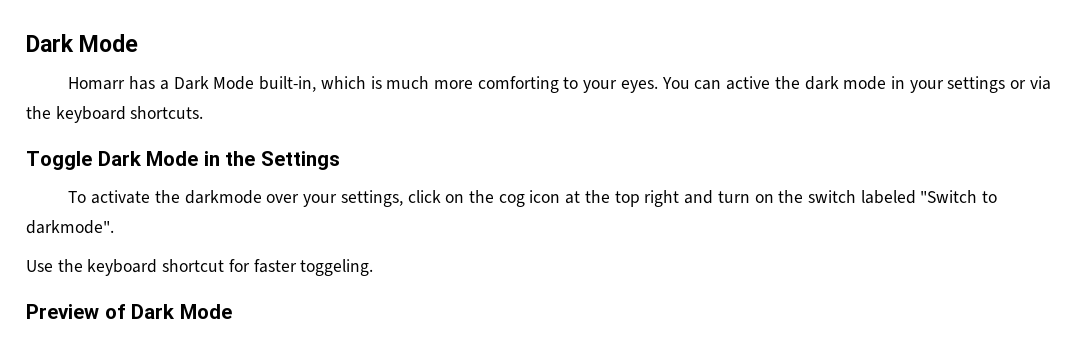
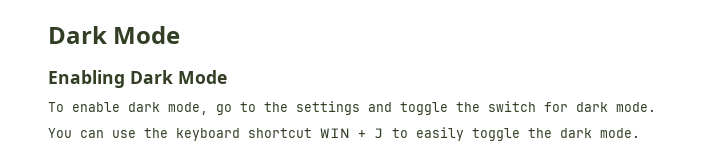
[26,34,139,52] [68,76,1051,93] [26,106,204,123] [26,151,340,170] [68,190,998,207] [26,220,114,234] [26,259,374,276] [26,304,232,319] Dark Mode // Homarr has a Dark Mode built-in, which is much more comforting to your eyes. You can active the dark mode in your settings or via the keyboard shortcuts. // Toggle Dark Mode in the Settings // To activate the darkmode over your settings, click on the cog icon at the top right and turn on the switch labeled "Switch to darkmode". // Use the keyboard shortcut for faster toggeling. // Preview of Dark Mode -> [48,26,181,44] [48,70,227,88] [48,101,656,115] [48,127,640,141] Dark Mode // Enabling Dark Mode // To enable dark mode, go to the settings and toggle the switch for dark mode. // You can use the keyboard shortcut WIN + J to easily toggle the dark mode.

